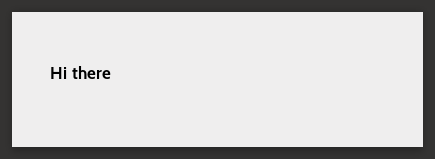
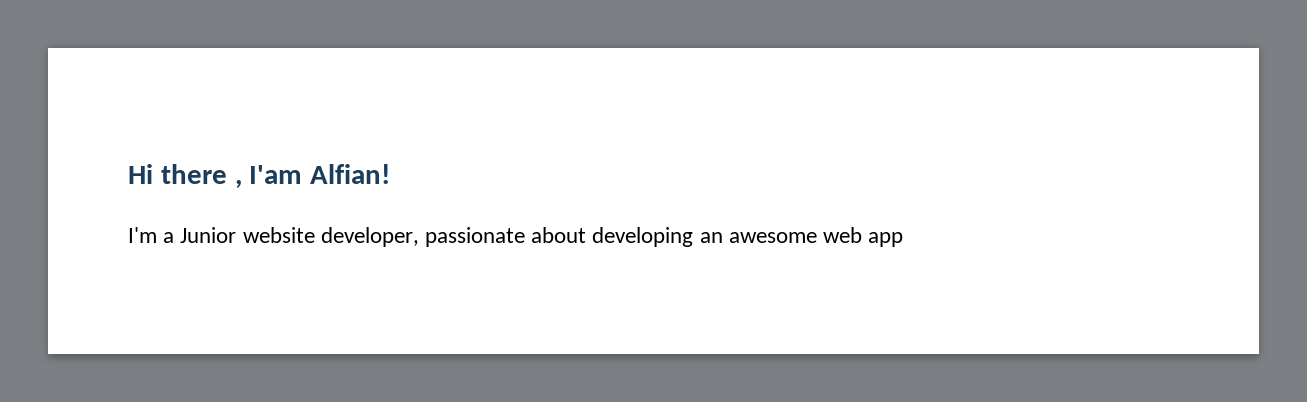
(111, 72) none -> [234,164,391,188] [128,227,904,247] , I'am Alfian! // I'm a Junior website developer, passionate about developing an awesome web app

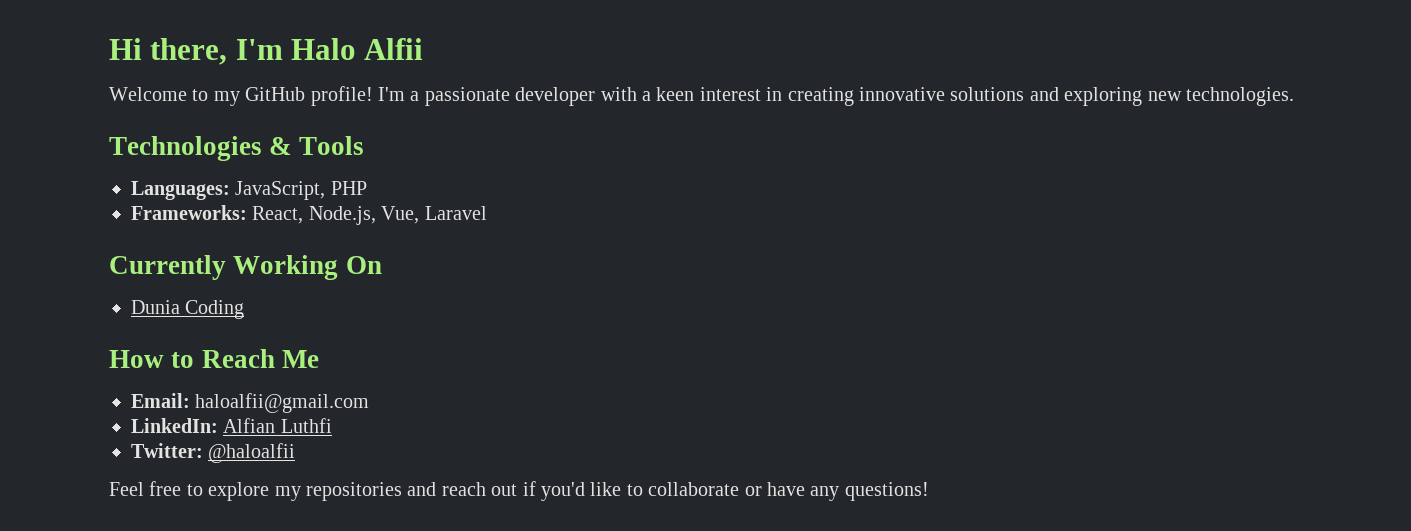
[160,164,391,188] [128,227,904,247] there , I'am Alfian! // I'm a Junior website developer, passionate about developing an awesome web app -> [150,38,424,65] [109,86,1294,106] [109,136,364,161] [131,181,367,200] [131,205,487,225] [109,255,382,280] [131,300,245,319] [109,349,319,368] [131,393,370,413] [131,418,332,433] [131,443,296,463] [109,481,929,501] there, I'm Halo Alfii // Welcome to my GitHub profile! I'm a passionate developer with a keen interest in creating innovative solutions and exploring new technologies. // Technologies & Tools // Languages: JavaScript, PHP // Frameworks: React, Node.js, Vue, Laravel // Currently Working On // Dunia Coding // How to Reach Me // Email: haloalfii@gmail.com // LinkedIn: Alfian Luthfi // Twitter: @haloalfii // Feel free to explore my repositories and reach out if you'd like to collaborate or have any questions!

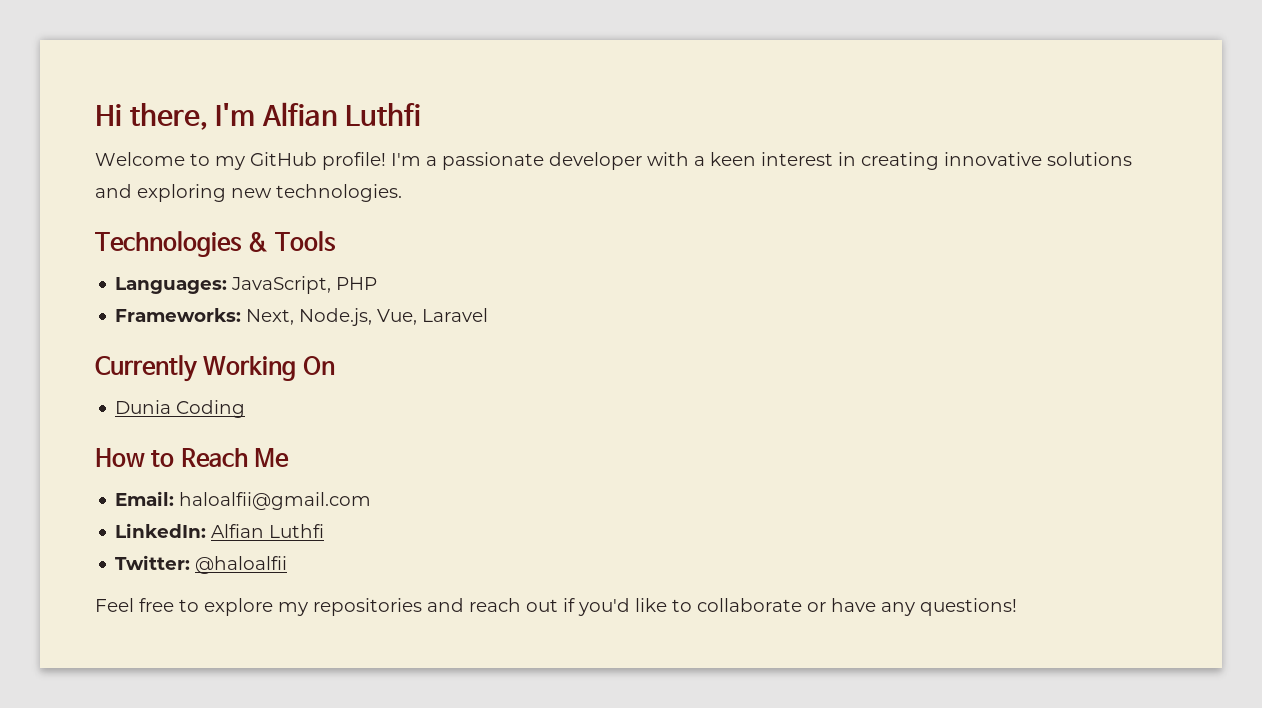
[291,38,424,60] Halo Alfii -> [261,102,422,126] Alfian Luthfi
[252,206,304,224] React, -> [246,309,295,325] Next,

